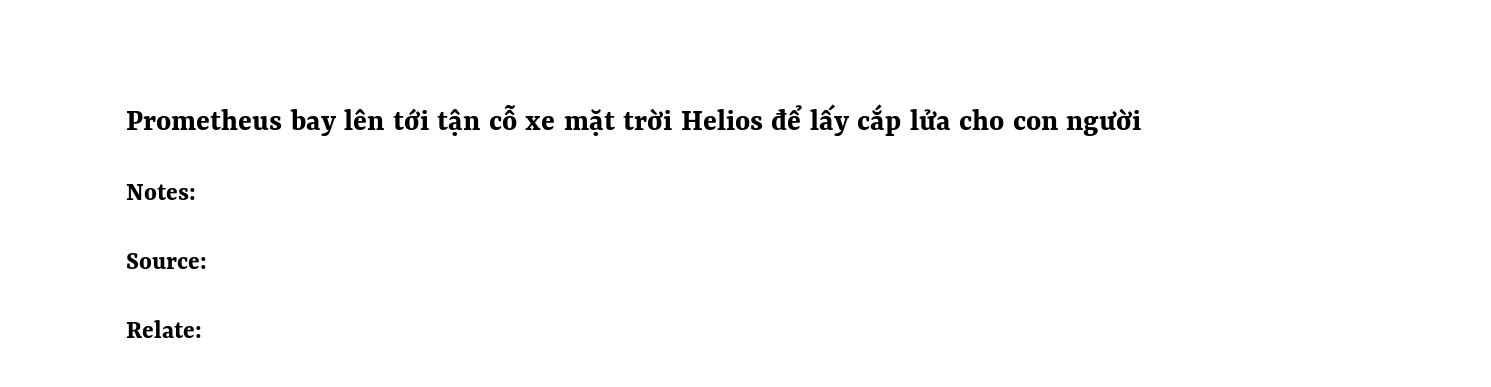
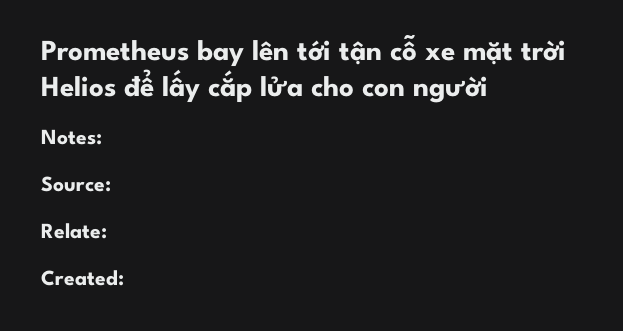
(202, 329) none -> [41,270,124,286] // Created:

